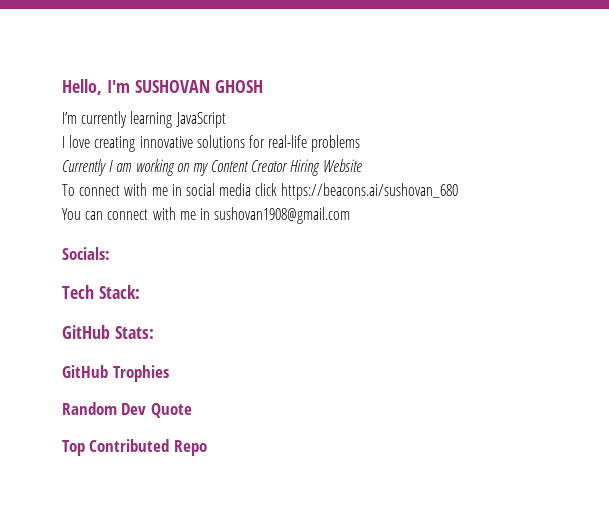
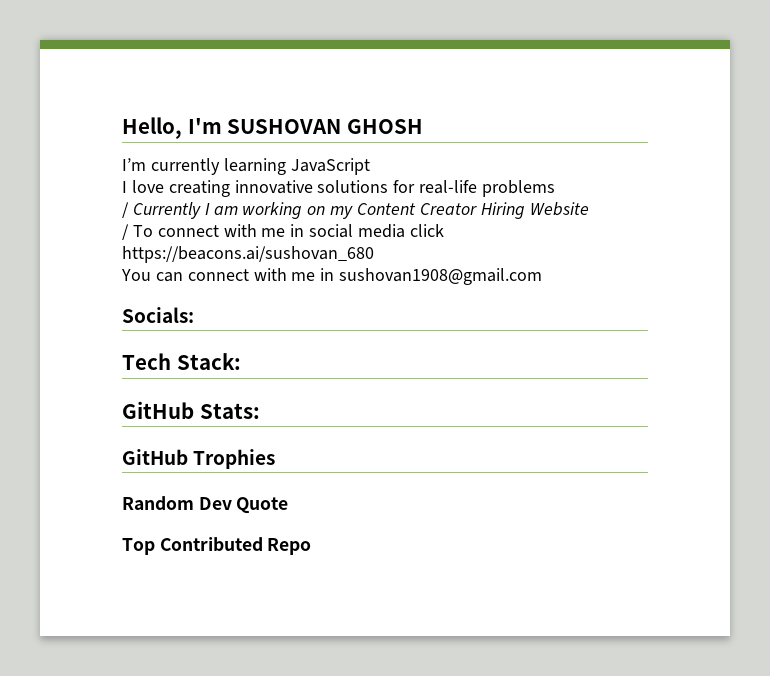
(361, 143) none -> [122,202,129,218] /
(362, 165) none -> [122,224,129,240] /

